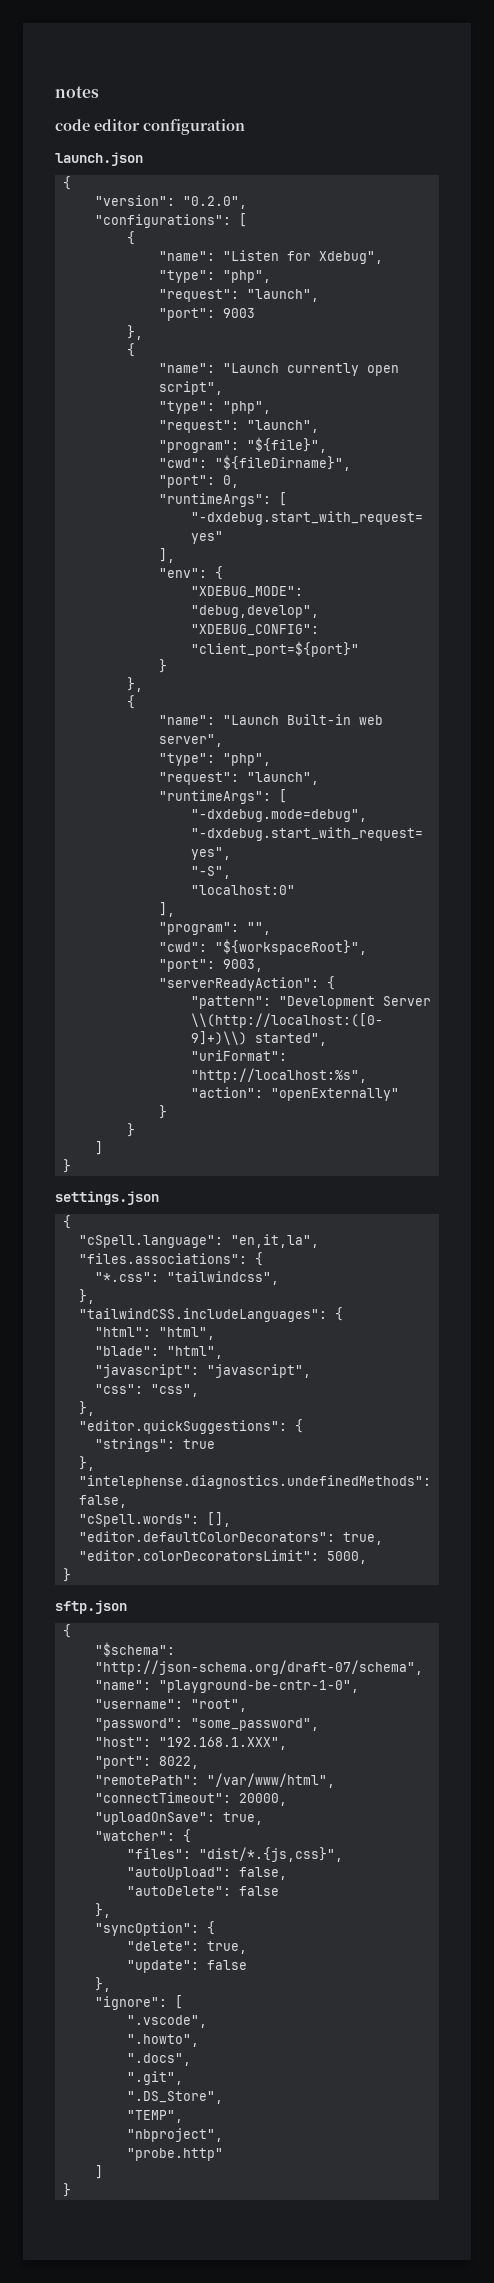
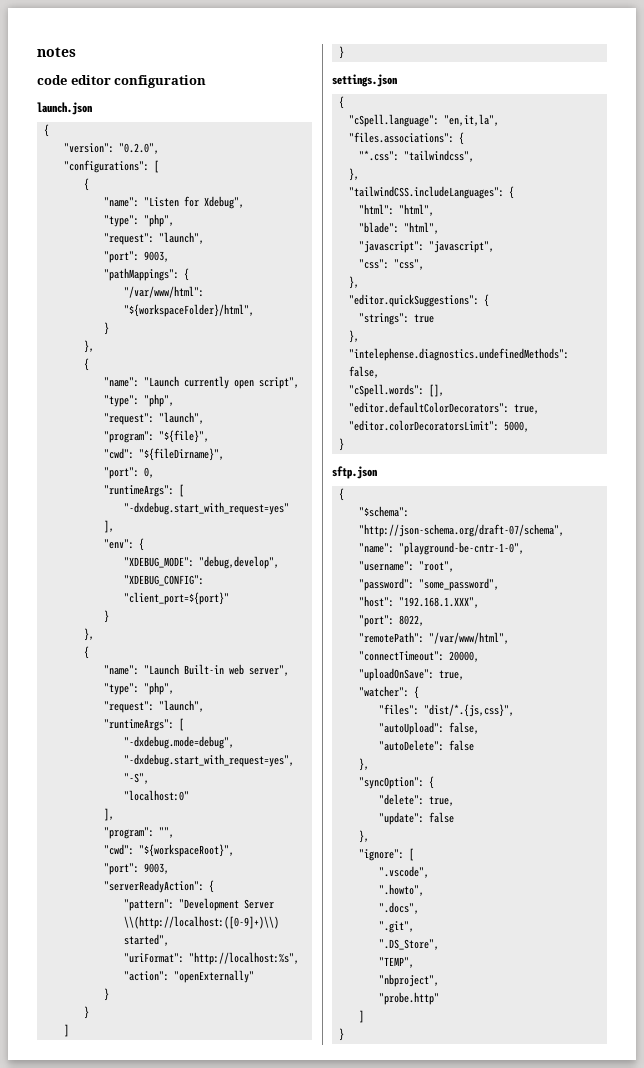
[222,308,255,318] 9003 -> [143,251,169,262] [103,268,189,281] [123,286,204,298] [123,304,254,317] [103,322,109,335] 9003, // "pathMappings": { // "/var/www/html": "${workspaceFolder}/html", // }

